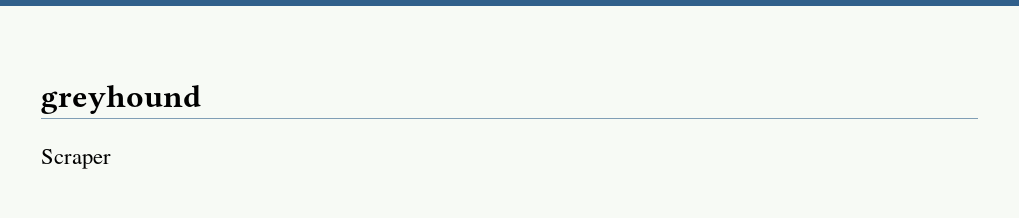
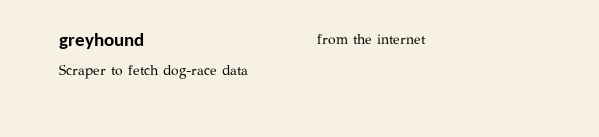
(111, 159) none -> [111,65,248,79] [317,34,426,45] to fetch dog-race data from the internet

